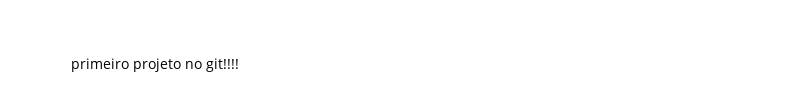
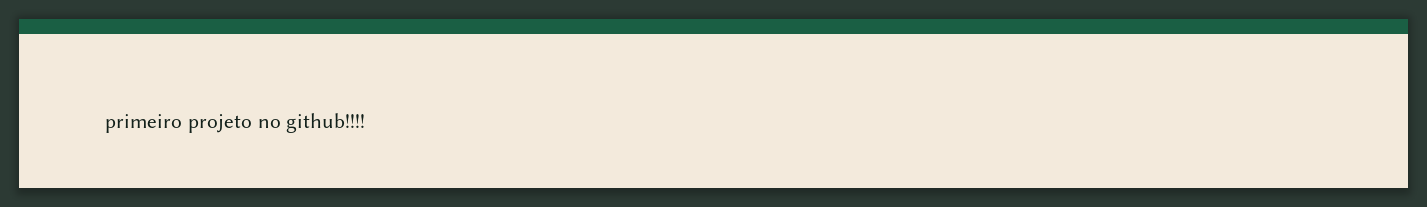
[206,58,239,72] git!!!! -> [286,113,366,133] github!!!!

